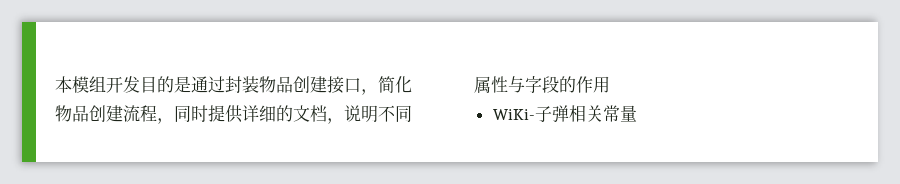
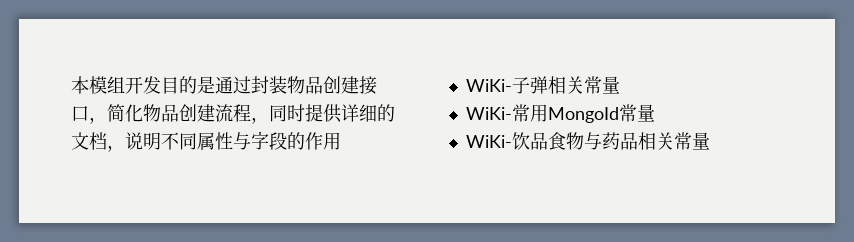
(637, 113) none -> [465,104,655,123] [465,132,710,150] // WiKi-常用MongoId常量 // WiKi-饮品食物与药品相关常量

